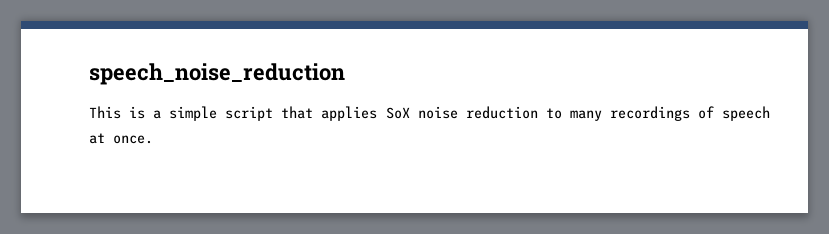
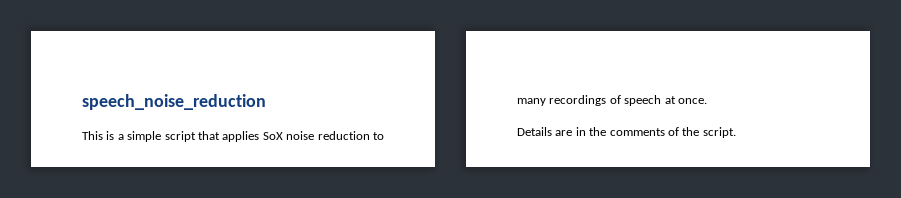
(153, 139) none -> [517,127,736,138] // Details are in the comments of the script.

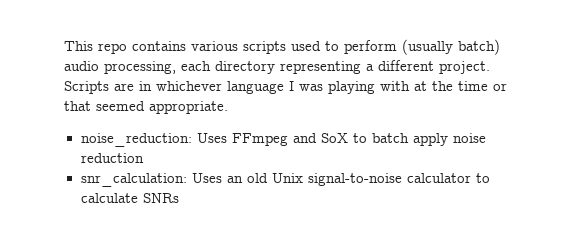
[82,94,266,110] [82,131,384,142] [517,95,707,106] [517,127,736,138] speech_noise_reduction // This is a simple script that applies SoX noise reduction to many recordings of speech at once. // Details are in the comments of the script. -> [64,39,500,55] [64,60,490,74] [64,81,507,94] [64,101,228,114] [80,133,486,147] [80,153,144,163] [80,173,490,187] [80,193,179,203] This repo contains various scripts used to perform (usually batch) audio processing, each directory representing a different project. Scripts are in whichever language I was playing with at the time or that seemed appropriate. // noise_reduction: Uses FFmpeg and SoX to batch apply noise reduction // snr_calculation: Uses an old Unix signal-to-noise calculator to calculate SNRs

